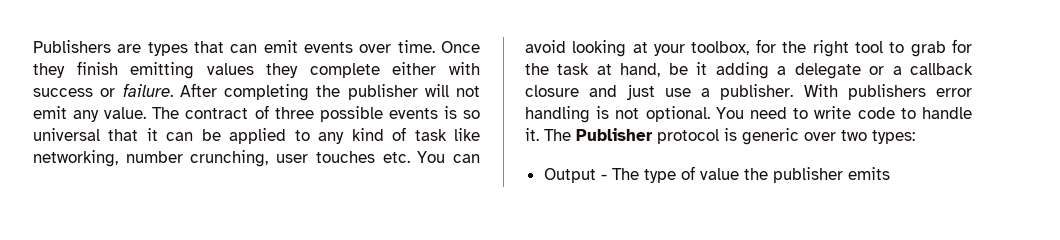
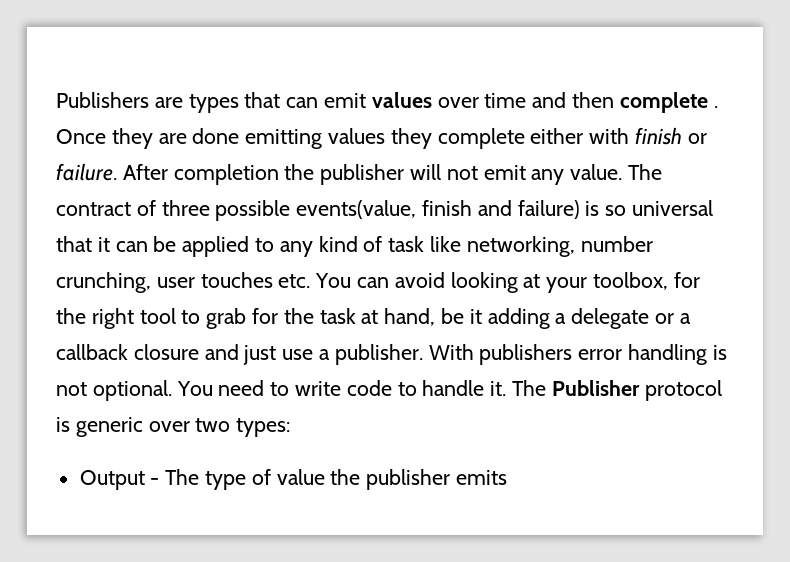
[304,40,480,53] [33,61,118,78] events over time. Once they finish -> [371,92,718,113] [56,128,240,149] values over time and then complete . Once they are done
[33,88,93,97] success -> [635,127,683,145] finish
[224,84,309,101] completing -> [173,164,279,185] completion
[388,108,438,119] events -> [296,200,580,219] events(value, finish and failure)

